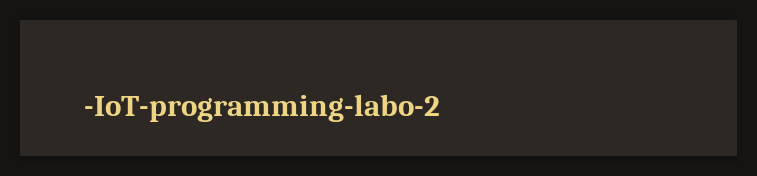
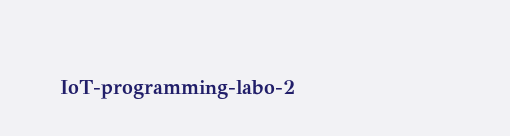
[84,94,440,122] -IoT-programming-labo-2 -> [60,80,295,99] IoT-programming-labo-2

